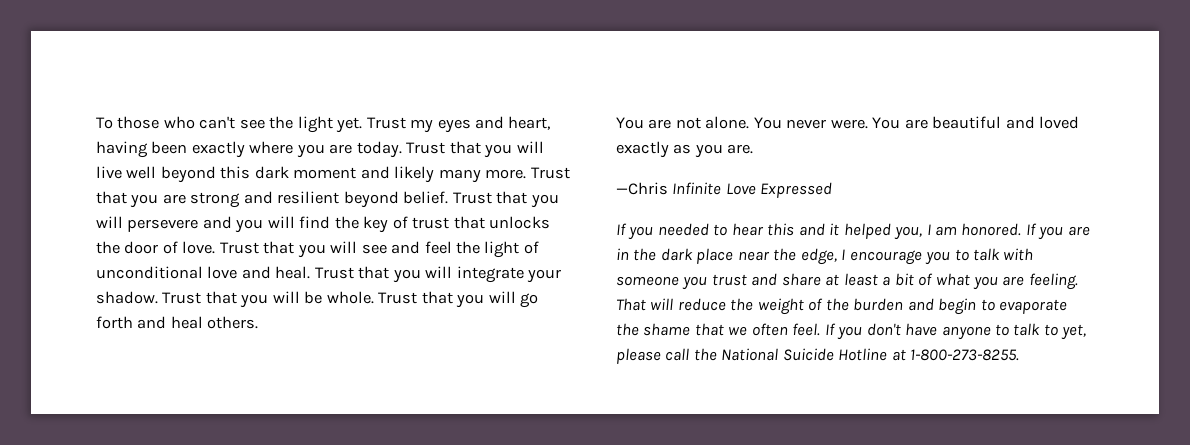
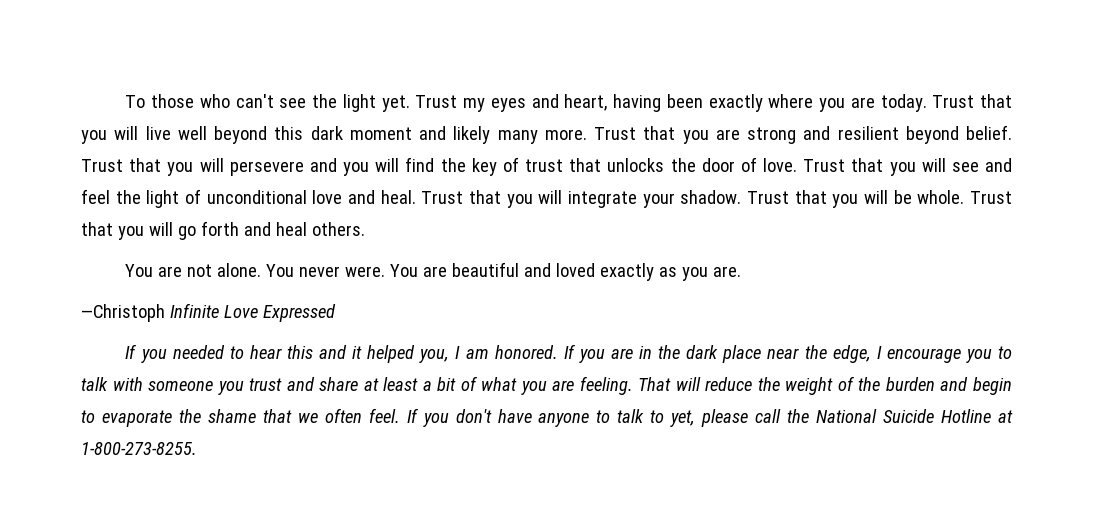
[616,182,668,195] —Chris -> [81,304,165,322] —Christoph

